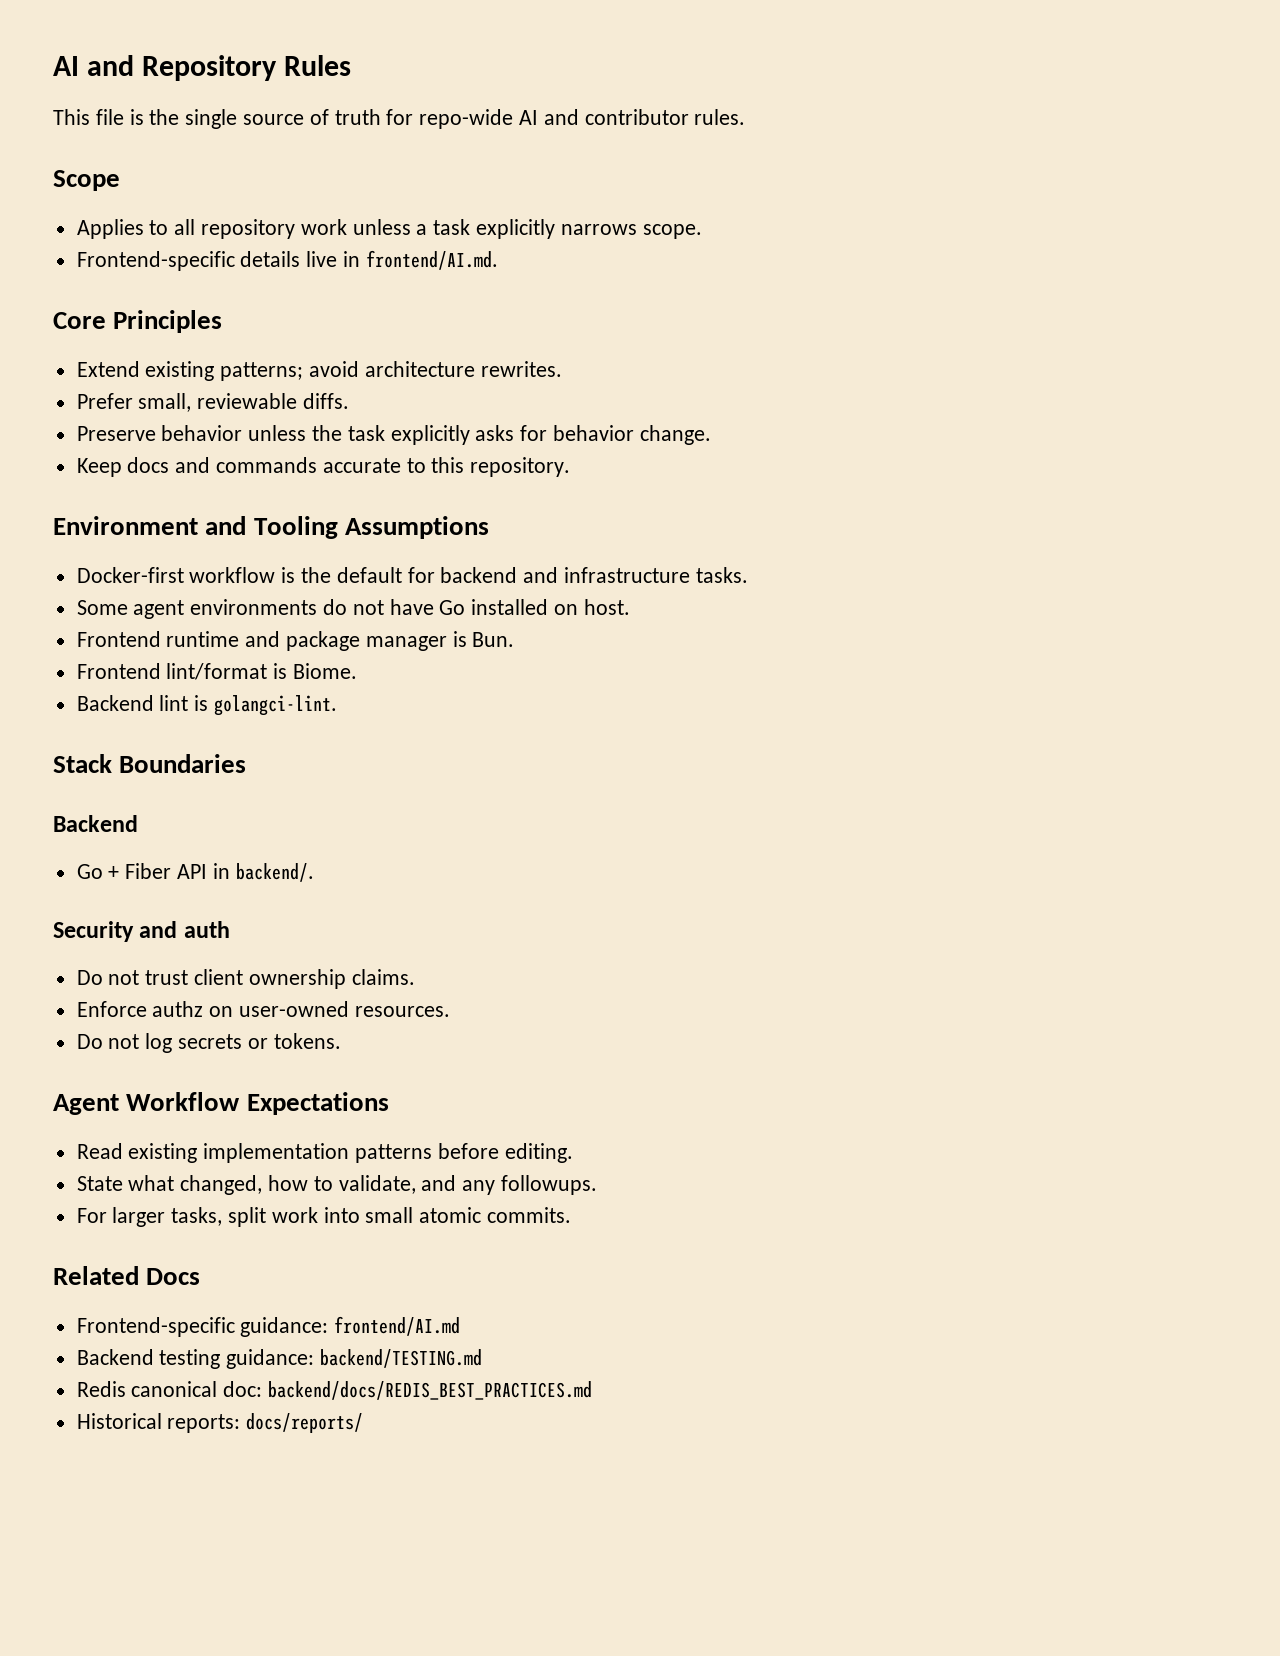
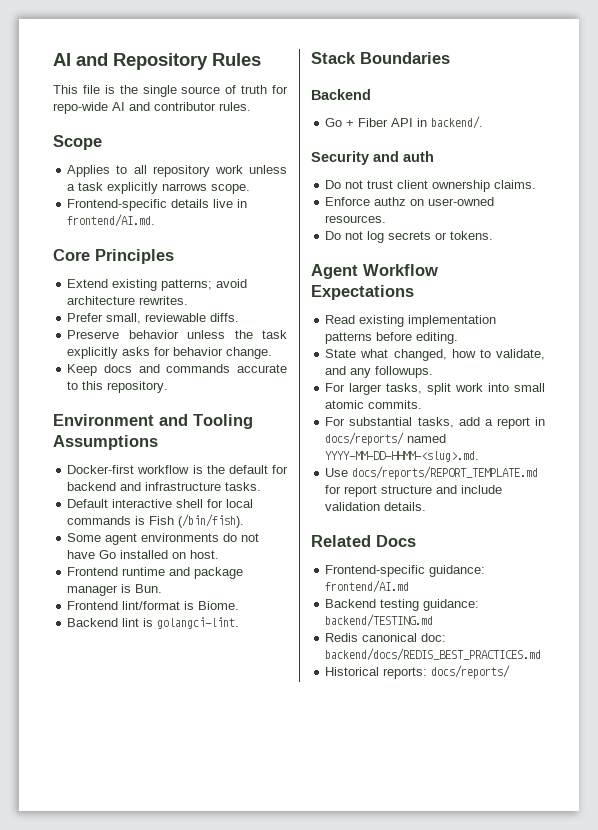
(748, 575) none -> [67,499,254,508] [67,514,245,528] // Default interactive shell for local commands is Fish (/bin/fish).
(572, 1215) none -> [325,417,545,429] [325,432,447,446] [325,451,480,462] [325,466,539,480] [325,485,503,497] [325,502,427,511] // For substantial tasks, add a report in docs/reports/ named YYYY-MM-DD-HHMM-<slug>.md. // Use docs/reports/REPORT_TEMPLATE.md for report structure and include validation details.

